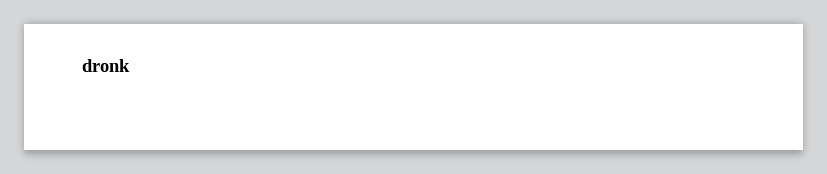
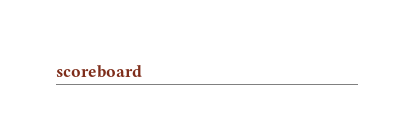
[82,59,130,72] dronk -> [56,65,142,78] scoreboard

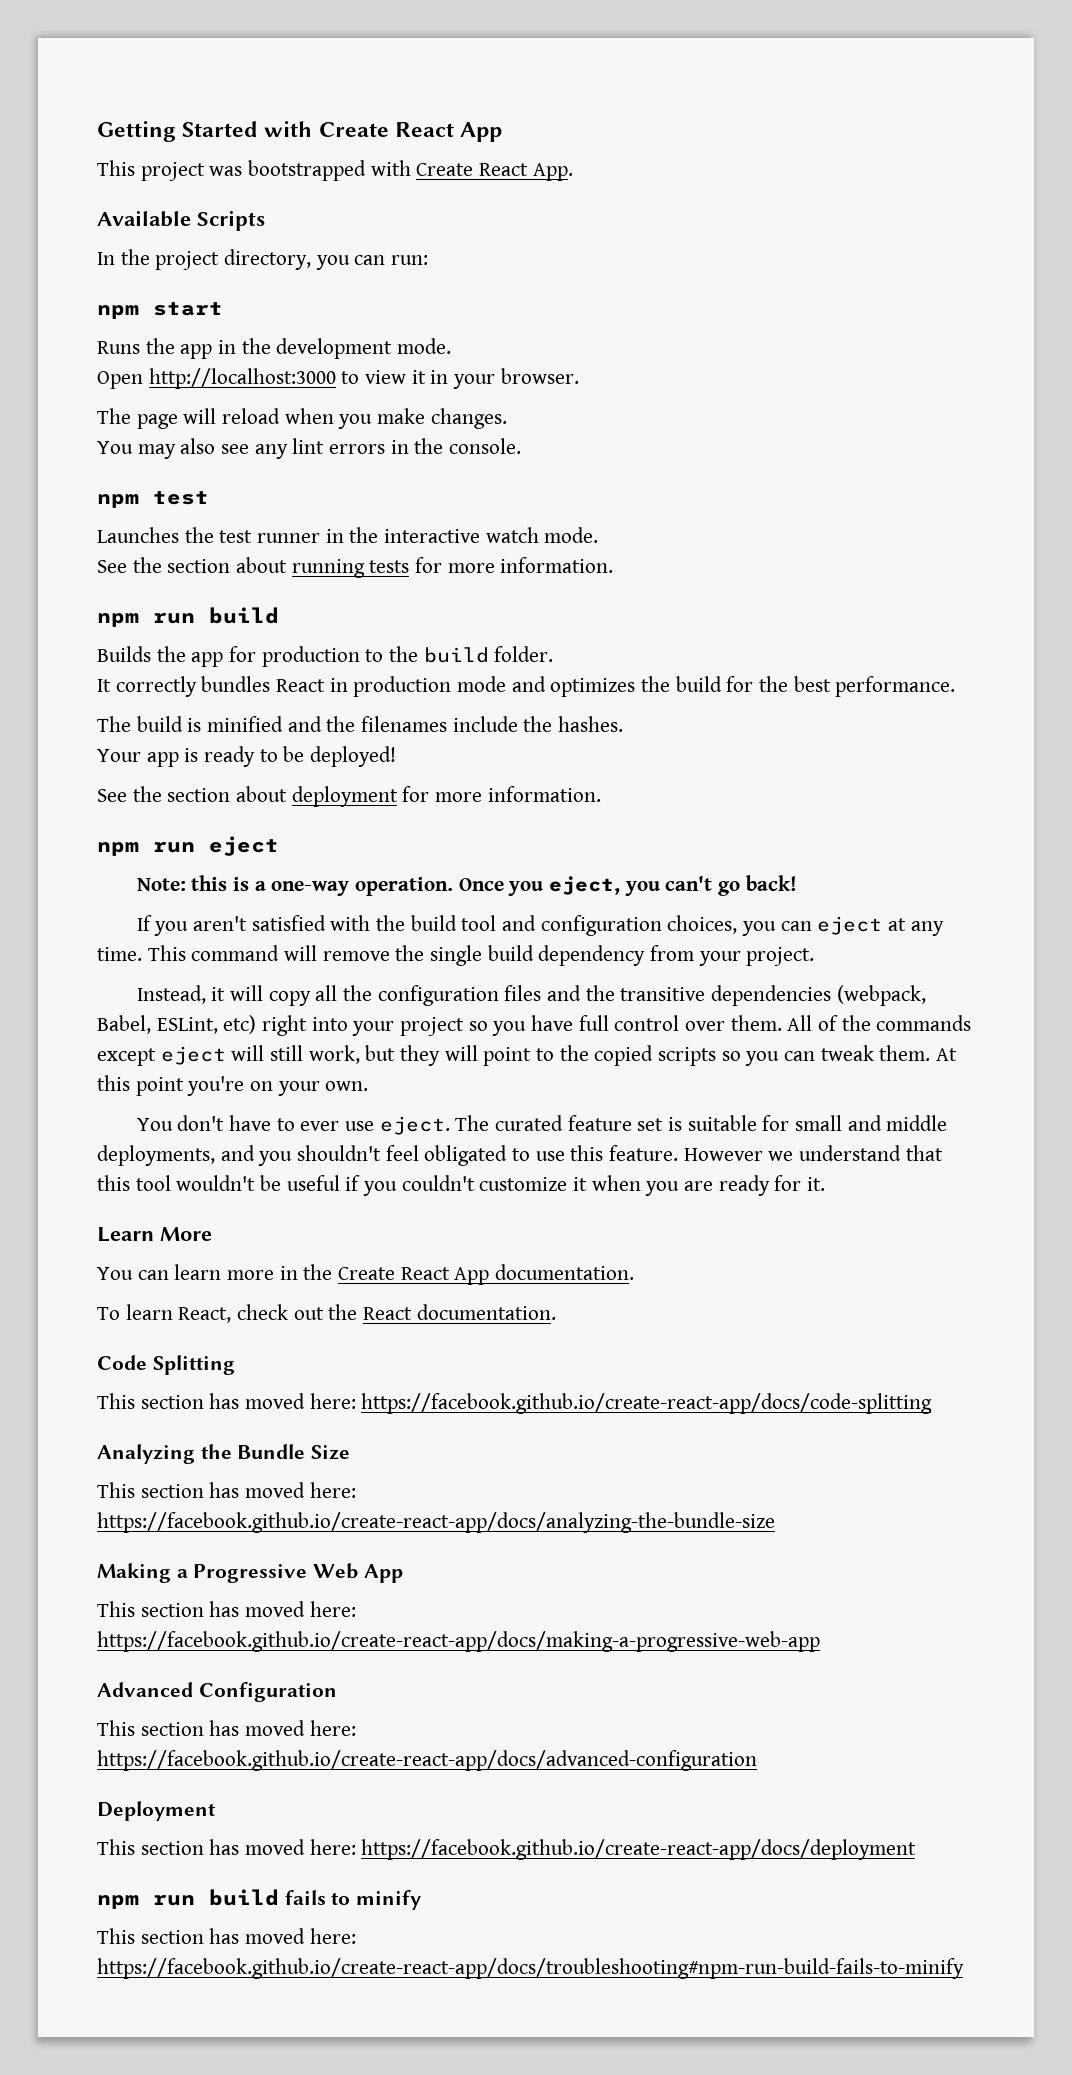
[56,65,142,78] scoreboard -> [97,121,503,142] [97,160,573,181] [97,210,265,231] [97,249,429,270] [97,302,223,319] [97,338,452,359] [97,368,579,389] [97,408,507,429] [97,438,522,459] [97,491,209,508] [97,527,599,543] [97,557,614,578] [97,607,279,627] [97,646,554,667] [97,676,956,697] [97,716,624,732] [97,746,397,767] [97,786,601,807] [97,836,279,856] [136,875,797,896] [136,915,944,936] [97,945,815,966] [136,985,926,1006] [97,1015,972,1036] [97,1045,958,1066] [97,1075,369,1096] [136,1115,948,1135] [97,1145,943,1166] [97,1175,826,1196] [97,1227,212,1242] [97,1264,635,1285] [97,1304,556,1323] [97,1355,235,1375] [97,1393,933,1414] [97,1444,351,1464] [97,1482,356,1498] [97,1512,775,1533] [97,1563,403,1583] [97,1601,356,1617] [97,1631,820,1652] [97,1682,337,1702] [97,1720,356,1736] [97,1750,757,1771] [97,1801,216,1821] [97,1839,917,1860] [97,1889,422,1910] [97,1928,356,1944] [97,1958,964,1979] Getting Started with Create React App // This project was bootstrapped with Create React App. // Available Scripts // In the project directory, you can run: // npm start // Runs the app in the development mode. // Open http://localhost:3000 to view it in your browser. // The page will reload when you make changes. // You may also see any lint errors in the console. // npm test // Launches the test runner in the interactive watch mode. // See the section about running tests for more information. // npm run build // Builds the app for production to the build folder. // It correctly bundles React in production mode and optimizes the build for the best performance. // The build is minified and the filenames include the hashes. // Your app is ready to be deployed! // See the section about deployment for more information. // npm run eject // Note: this is a one-way operation. Once you eject, you can't go back! // If you aren't satisfied with the build tool and configuration choices, you can eject at any time. This command will remove the single build dependency from your project. // Instead, it will copy all the configuration files and the transitive dependencies (webpack, Babel, ESLint, etc) right into your project so you have full control over them. All of the commands except eject will still work, but they will point to the copied scripts so you can tweak them. At this point you're on your own. // You don't have to ever use eject. The curated feature set is suitable for small and middle deployments, and you shouldn't feel obligated to use this feature. However we understand that this tool wouldn't be useful if you couldn't customize it when you are ready for it. // Learn More // You can learn more in the Create React App documentation. // To learn React, check out the React documentation. // Code Splitting // This section has moved here: https://facebook.github.io/create-react-app/docs/code-splitting // Analyzing the Bundle Size // This section has moved here: https://facebook.github.io/create-react-app/docs/analyzing-the-bundle-size // Making a Progressive Web App // This section has moved here: https://facebook.github.io/create-react-app/docs/making-a-progressive-web-app // Advanced Configuration // This section has moved here: https://facebook.github.io/create-react-app/docs/advanced-configuration // Deployment // This section has moved here: https://facebook.github.io/create-react-app/docs/deployment // npm run build fails to minify // This section has moved here: https://facebook.github.io/create-react-app/docs/troubleshooting#npm-run-build-fails-to-minify

